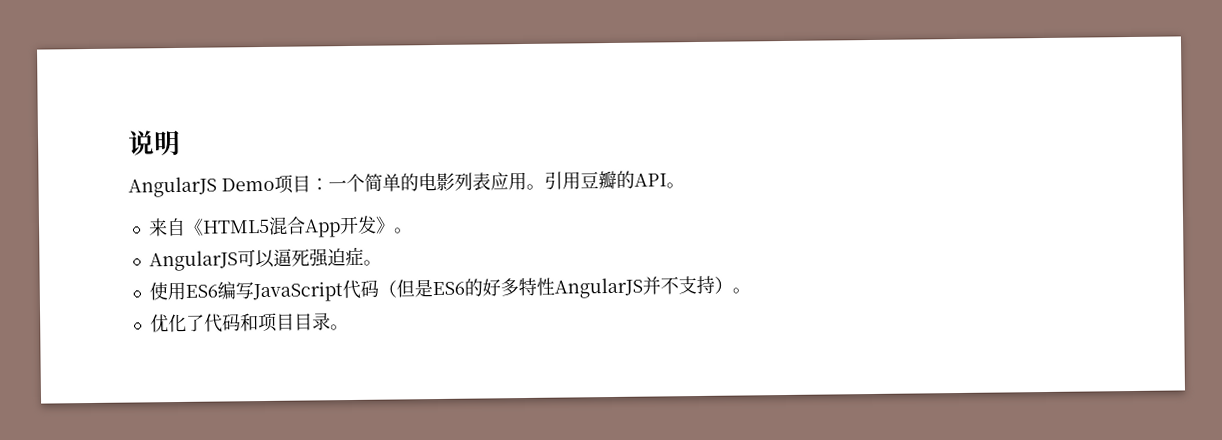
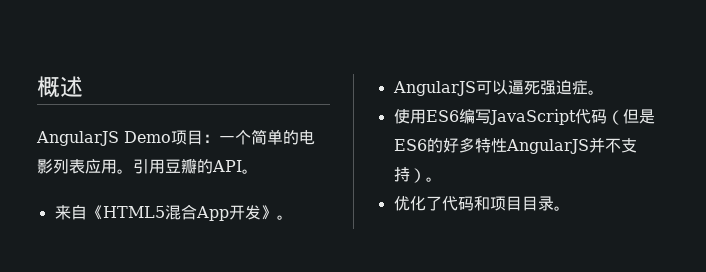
[127,129,181,156] 说明 -> [37,76,83,98] 概述

